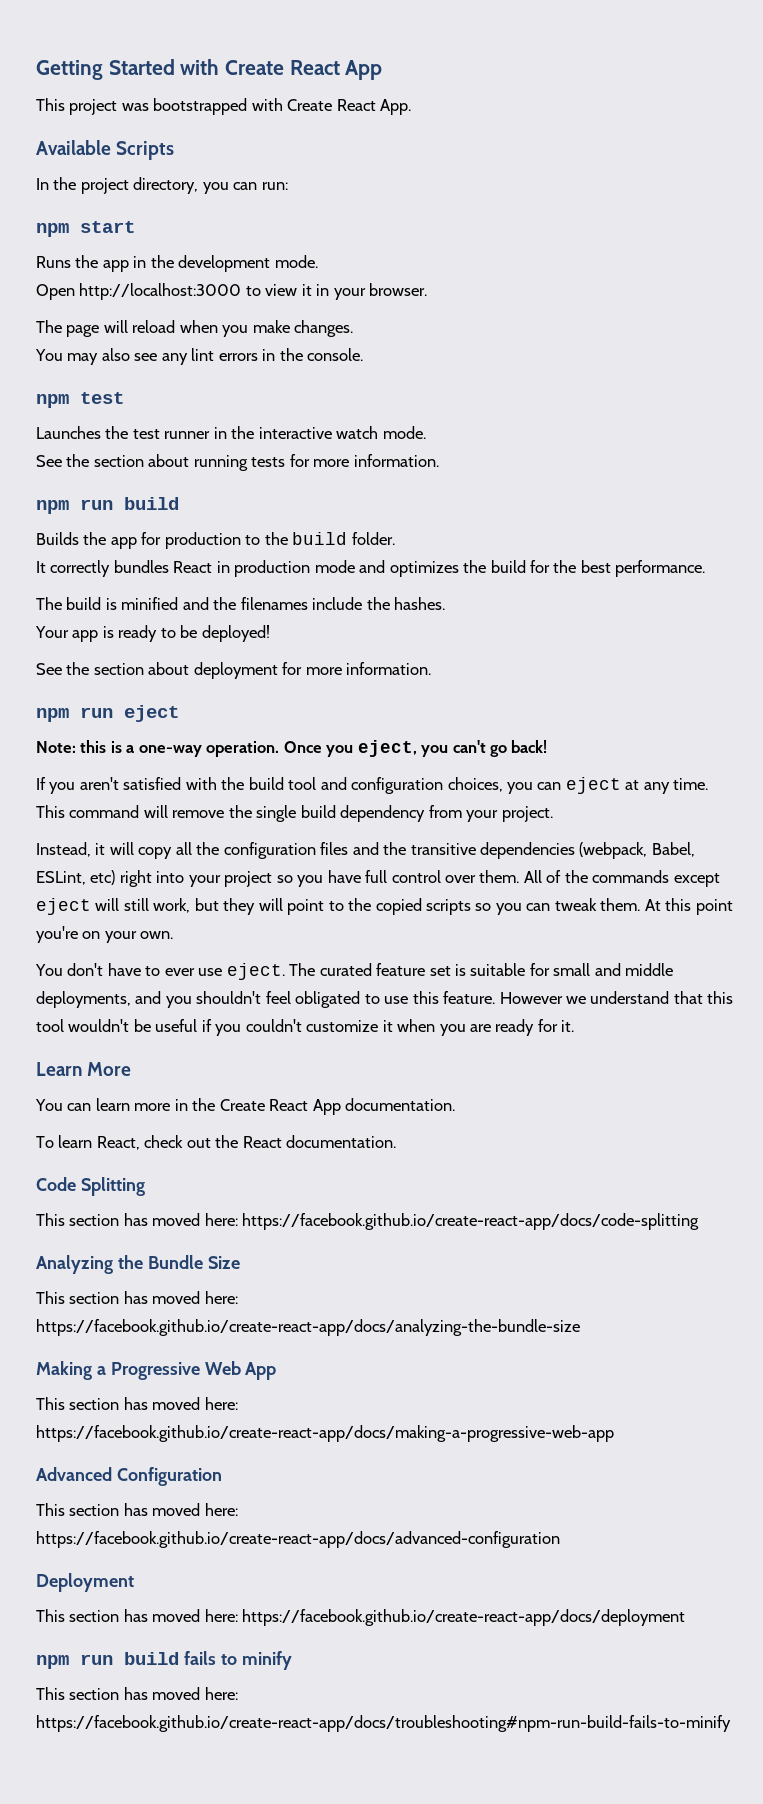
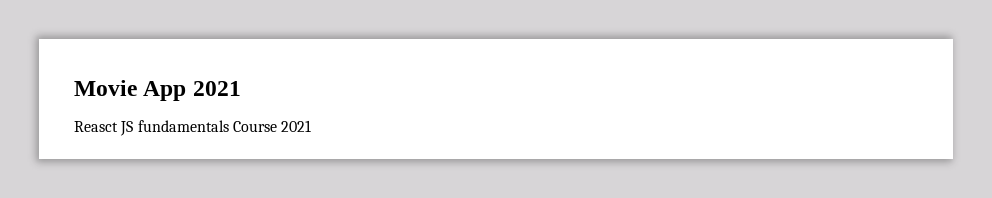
[36,59,383,80] [36,98,412,115] [36,140,175,160] [36,177,288,194] [36,221,135,237] [36,255,318,272] [36,283,428,300] [36,320,354,337] [35,348,364,365] [36,392,124,408] [36,426,426,439] [36,454,439,471] [36,497,179,514] [36,532,395,549] [36,560,706,577] [36,597,446,610] [35,625,270,642] [36,662,432,679] [36,705,179,722] [36,740,548,757] [36,777,709,794] [36,805,553,822] [36,842,695,859] [36,870,720,887] [36,898,733,915] [36,926,174,943] [35,963,674,980] [36,991,734,1008] [36,1019,575,1036] [36,1062,132,1076] [35,1098,456,1115] [36,1135,397,1150] [36,1177,145,1196] [36,1213,700,1230] [36,1255,240,1274] [36,1291,238,1304] [36,1319,580,1336] [36,1361,277,1380] [36,1397,238,1410] [36,1425,614,1442] [36,1467,222,1486] [36,1503,238,1516] [36,1531,560,1548] [36,1573,134,1592] [36,1609,686,1626] [36,1651,292,1670] [36,1687,238,1700] [36,1715,731,1732] Getting Started with Create React App // This project was bootstrapped with Create React App. // Available Scripts // In the project directory, you can run: // npm start // Runs the app in the development mode. // Open http://localhost:3000 to view it in your browser. // The page will reload when you make changes. // You may also see any lint errors in the console. // npm test // Launches the test runner in the interactive watch mode. // See the section about running tests for more information. // npm run build // Builds the app for production to the build folder. // It correctly bundles React in production mode and optimizes the build for the best performance. // The build is minified and the filenames include the hashes. // Your app is ready to be deployed! // See the section about deployment for more information. // npm run eject // Note: this is a one-way operation. Once you eject, you can't go back! // If you aren't satisfied with the build tool and configuration choices, you can eject at any time. This command will remove the single build dependency from your project. // Instead, it will copy all the configuration files and the transitive dependencies (webpack, Babel, ESLint, etc) right into your project so you have full control over them. All of the commands except eject will still work, but they will point to the copied scripts so you can tweak them. At this point you're on your own. // You don't have to ever use eject. The curated feature set is suitable for small and middle deployments, and you shouldn't feel obligated to use this feature. However we understand that this tool wouldn't be useful if you couldn't customize it when you are ready for it. // Learn More // You can learn more in the Create React App documentation. // To learn React, check out the React documentation. // Code Splitting // This section has moved here: https://facebook.github.io/create-react-app/docs/code-splitting // Analyzing the Bundle Size // This section has moved here: https://facebook.github.io/create-react-app/docs/analyzing-the-bundle-size // Making a Progressive Web App // This section has moved here: https://facebook.github.io/create-react-app/docs/making-a-progressive-web-app // Advanced Configuration // This section has moved here: https://facebook.github.io/create-react-app/docs/advanced-configuration // Deployment // This section has moved here: https://facebook.github.io/create-react-app/docs/deployment // npm run build fails to minify // This section has moved here: https://facebook.github.io/create-react-app/docs/troubleshooting#npm-run-build-fails-to-minify -> [74,80,241,101] [74,120,312,136] Movie App 2021 // Reasct JS fundamentals Course 2021

